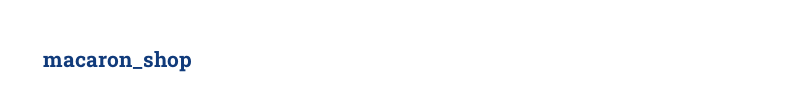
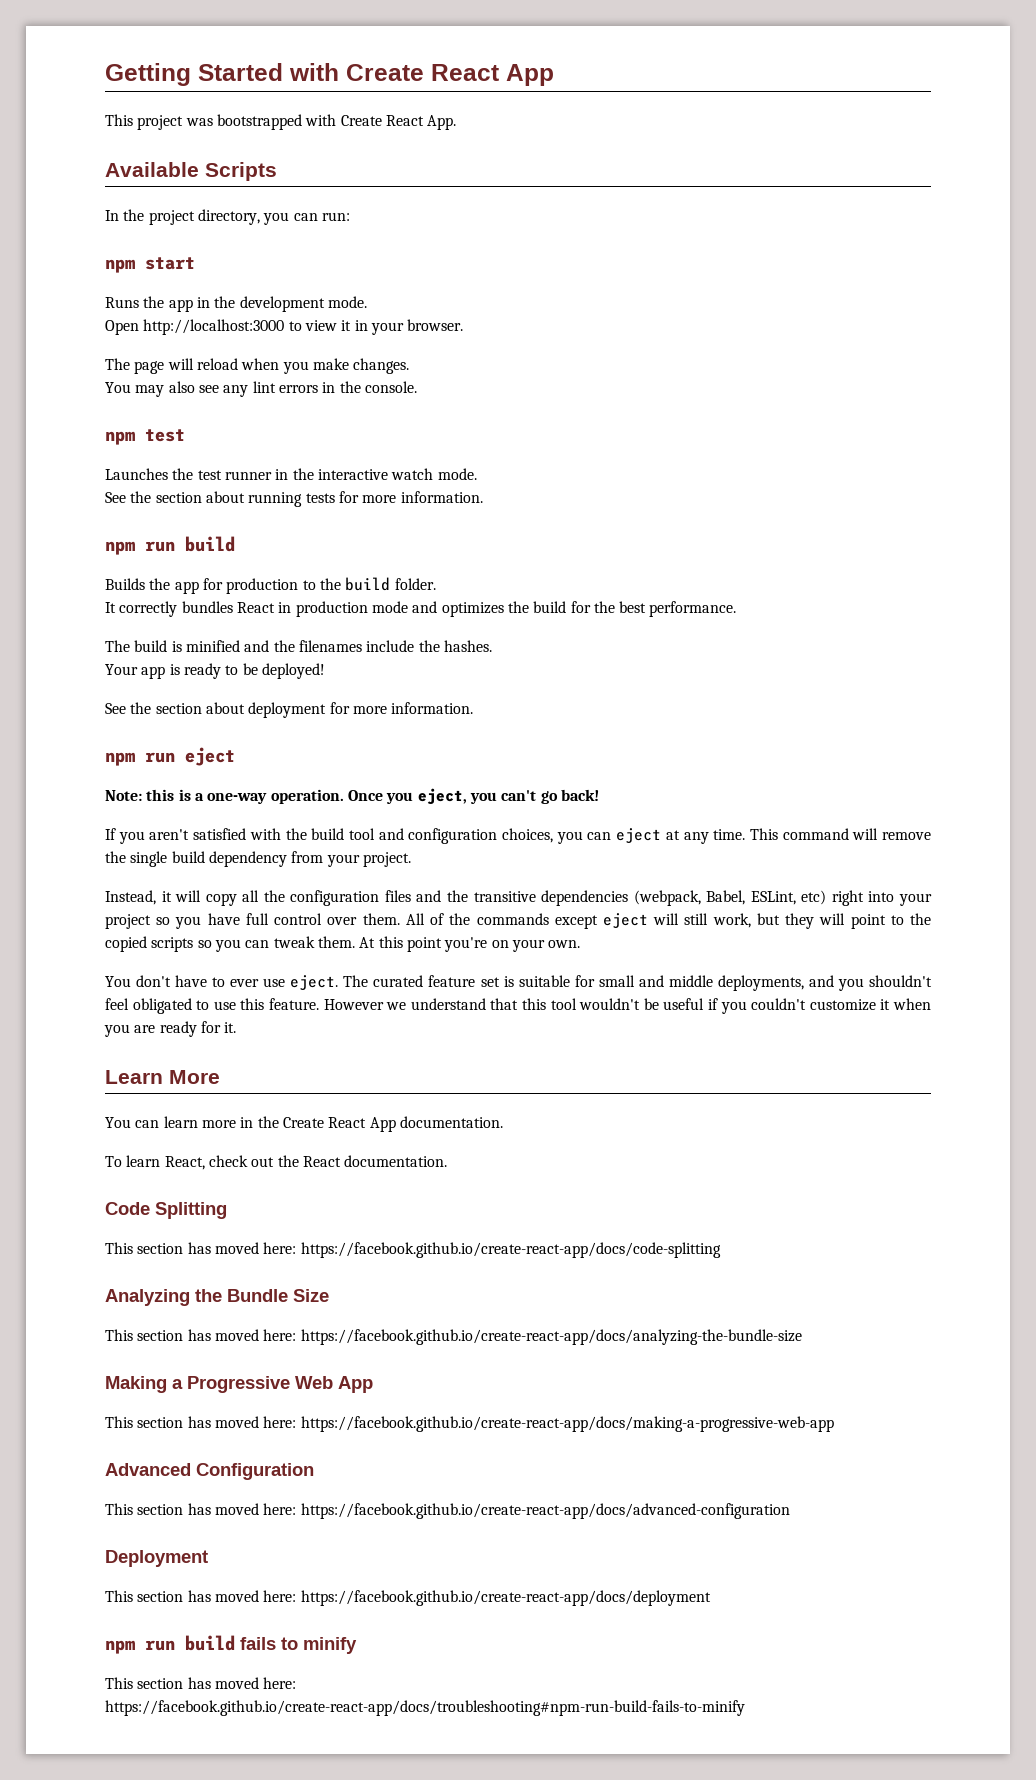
[43,51,192,72] macaron_shop -> [105,63,554,86] [105,114,457,130] [105,162,277,181] [105,209,350,225] [105,257,195,273] [105,296,367,312] [105,319,464,335] [105,358,410,374] [105,381,417,397] [105,429,185,445] [105,468,477,480] [105,491,483,507] [105,536,235,555] [105,577,436,594] [105,601,737,617] [105,640,492,652] [105,663,325,679] [105,702,474,718] [105,747,235,766] [105,788,599,804] [105,828,932,844] [105,851,411,867] [105,890,932,906] [105,913,932,929] [105,936,581,952] [105,975,932,991] [105,998,932,1014] [104,1021,237,1037] [105,1070,220,1084] [105,1116,503,1132] [105,1155,448,1170] [105,1202,227,1219] [105,1242,721,1258] [105,1289,329,1306] [105,1329,802,1345] [105,1376,373,1393] [105,1416,834,1432] [105,1463,314,1480] [105,1503,790,1519] [105,1550,208,1567] [105,1590,711,1606] [105,1635,357,1654] [105,1677,297,1689] [105,1700,745,1716] Getting Started with Create React App // This project was bootstrapped with Create React App. // Available Scripts // In the project directory, you can run: // npm start // Runs the app in the development mode. // Open http://localhost:3000 to view it in your browser. // The page will reload when you make changes. // You may also see any lint errors in the console. // npm test // Launches the test runner in the interactive watch mode. // See the section about running tests for more information. // npm run build // Builds the app for production to the build folder. // It correctly bundles React in production mode and optimizes the build for the best performance. // The build is minified and the filenames include the hashes. // Your app is ready to be deployed! // See the section about deployment for more information. // npm run eject // Note: this is a one-way operation. Once you eject, you can't go back! // If you aren't satisfied with the build tool and configuration choices, you can eject at any time. This command will remove the single build dependency from your project. // Instead, it will copy all the configuration files and the transitive dependencies (webpack, Babel, ESLint, etc) right into your project so you have full control over them. All of the commands except eject will still work, but they will point to the copied scripts so you can tweak them. At this point you're on your own. // You don't have to ever use eject. The curated feature set is suitable for small and middle deployments, and you shouldn't feel obligated to use this feature. However we understand that this tool wouldn't be useful if you couldn't customize it when you are ready for it. // Learn More // You can learn more in the Create React App documentation. // To learn React, check out the React documentation. // Code Splitting // This section has moved here: https://facebook.github.io/create-react-app/docs/code-splitting // Analyzing the Bundle Size // This section has moved here: https://facebook.github.io/create-react-app/docs/analyzing-the-bundle-size // Making a Progressive Web App // This section has moved here: https://facebook.github.io/create-react-app/docs/making-a-progressive-web-app // Advanced Configuration // This section has moved here: https://facebook.github.io/create-react-app/docs/advanced-configuration // Deployment // This section has moved here: https://facebook.github.io/create-react-app/docs/deployment // npm run build fails to minify // This section has moved here: https://facebook.github.io/create-react-app/docs/troubleshooting#npm-run-build-fails-to-minify

